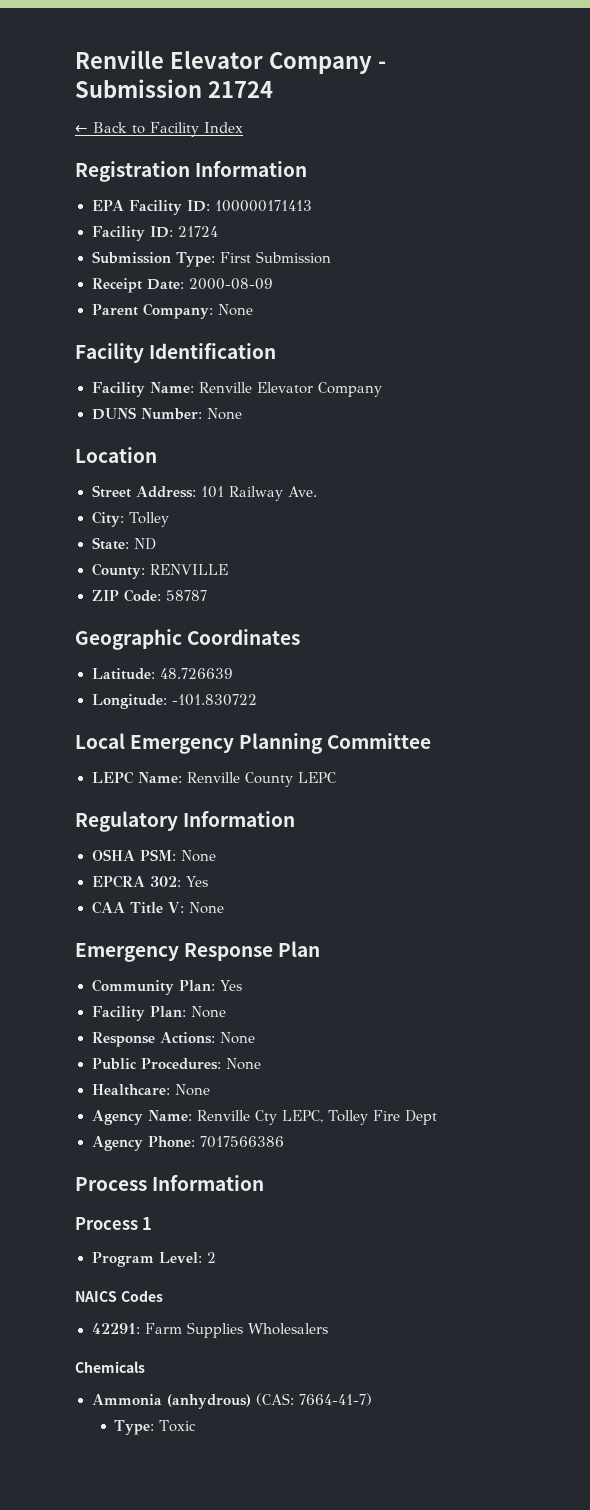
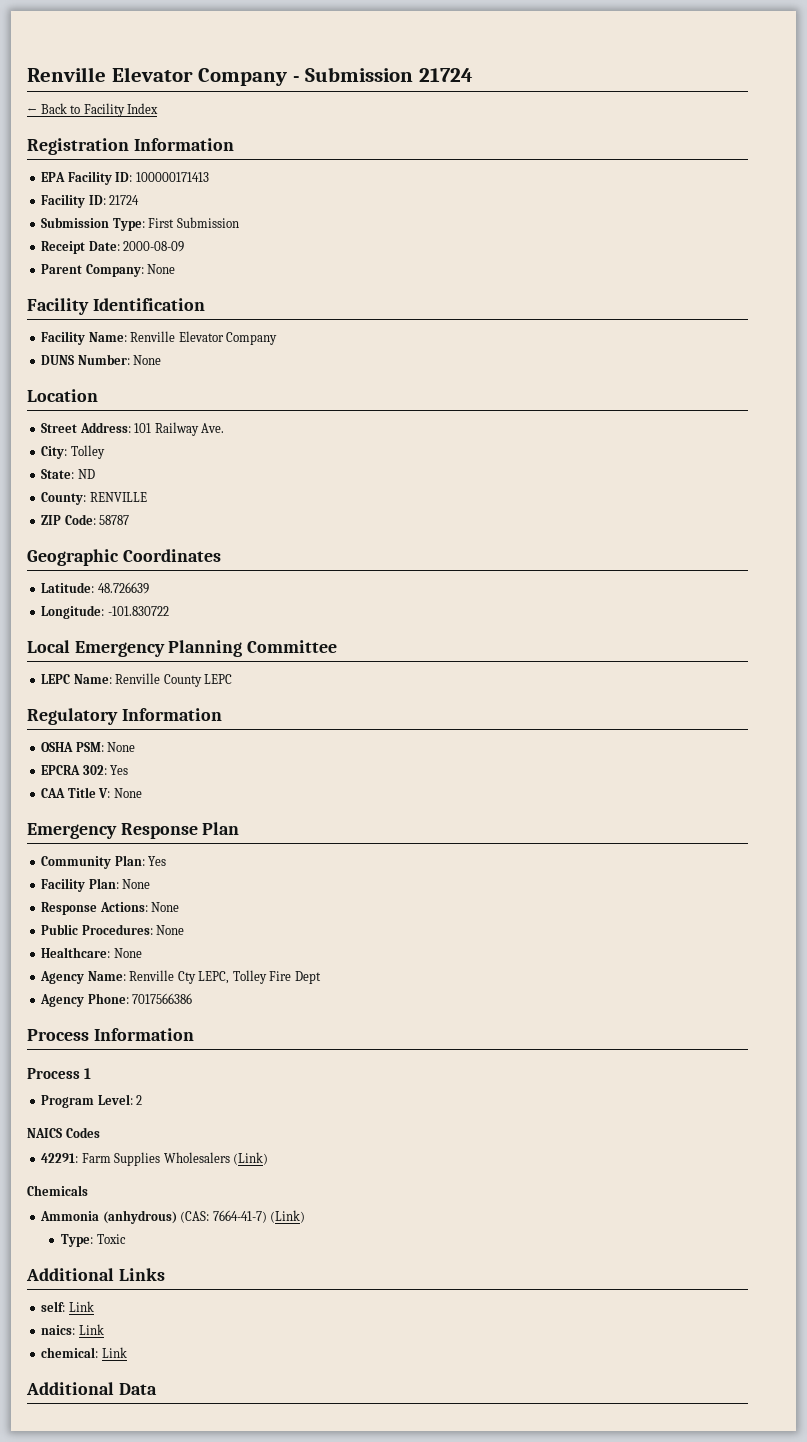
(328, 1329) none -> [233,1152,269,1165] (Link)
(372, 1399) none -> [270,1210,306,1223] (Link)
(197, 1426) none -> [26,1268,165,1281] [41,1301,94,1312] [41,1324,104,1335] [41,1347,127,1358] [26,1382,157,1395] // Additional Links // self: Link // naics: Link // chemical: Link // Additional Data

